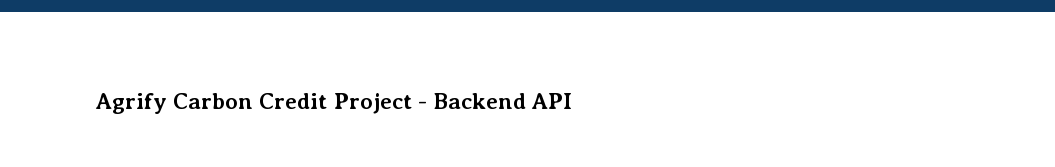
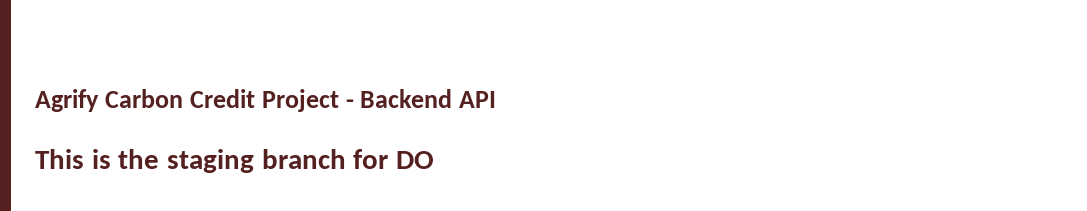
(573, 101) none -> [35,149,435,173] // This is the staging branch for DO

